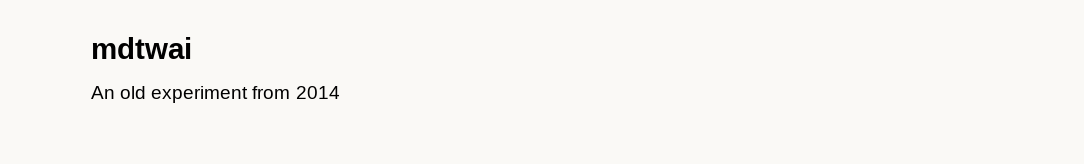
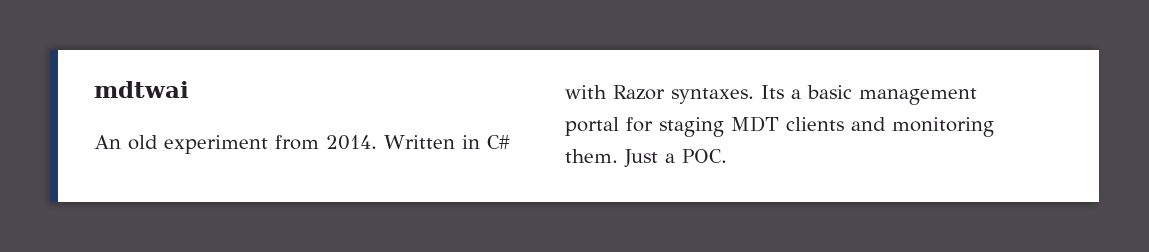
[295,86,340,99] 2014 -> [326,135,510,150] [565,85,977,105] [565,116,994,137] [565,149,727,168] 2014. Written in C# with Razor syntaxes. Its a basic management portal for staging MDT clients and monitoring them. Just a POC.

